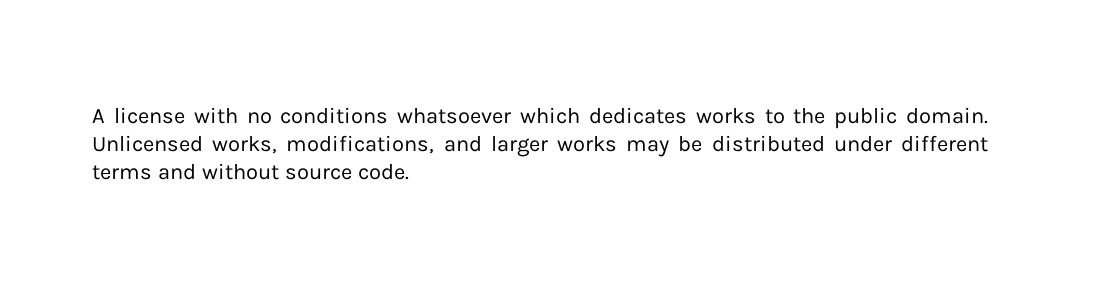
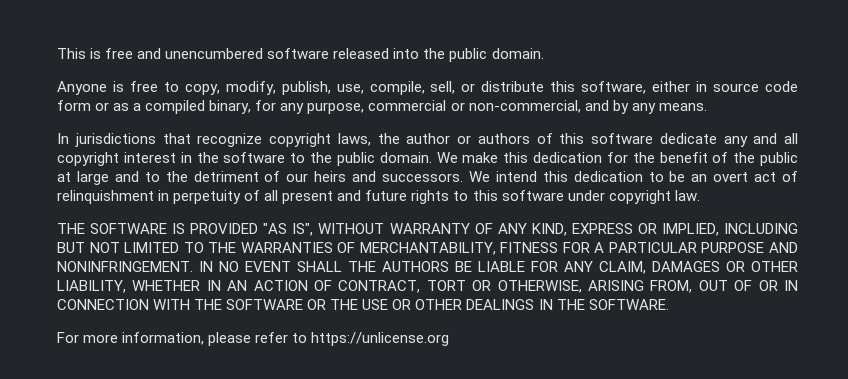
[92,107,989,129] [92,135,989,157] [92,163,409,180] A license with no conditions whatsoever which dedicates works to the public domain. Unlicensed works, modifications, and larger works may be distributed under different terms and without source code. -> [57,48,544,62] [57,81,799,95] [57,100,707,114] [57,133,798,147] [57,152,799,166] [57,171,798,185] [57,190,700,204] [57,223,798,236] [57,242,799,255] [57,261,798,274] [57,280,798,293] [57,299,669,310] [57,332,450,346] This is free and unencumbered software released into the public domain. // Anyone is free to copy, modify, publish, use, compile, sell, or distribute this software, either in source code form or as a compiled binary, for any purpose, commercial or non-commercial, and by any means. // In jurisdictions that recognize copyright laws, the author or authors of this software dedicate any and all copyright interest in the software to the public domain. We make this dedication for the benefit of the public at large and to the detriment of our heirs and successors. We intend this dedication to be an overt act of relinquishment in perpetuity of all present and future rights to this software under copyright law. // THE SOFTWARE IS PROVIDED "AS IS", WITHOUT WARRANTY OF ANY KIND, EXPRESS OR IMPLIED, INCLUDING BUT NOT LIMITED TO THE WARRANTIES OF MERCHANTABILITY, FITNESS FOR A PARTICULAR PURPOSE AND NONINFRINGEMENT. IN NO EVENT SHALL THE AUTHORS BE LIABLE FOR ANY CLAIM, DAMAGES OR OTHER LIABILITY, WHETHER IN AN ACTION OF CONTRACT, TORT OR OTHERWISE, ARISING FROM, OUT OF OR IN CONNECTION WITH THE SOFTWARE OR THE USE OR OTHER DEALINGS IN THE SOFTWARE. // For more information, please refer to https://unlicense.org

